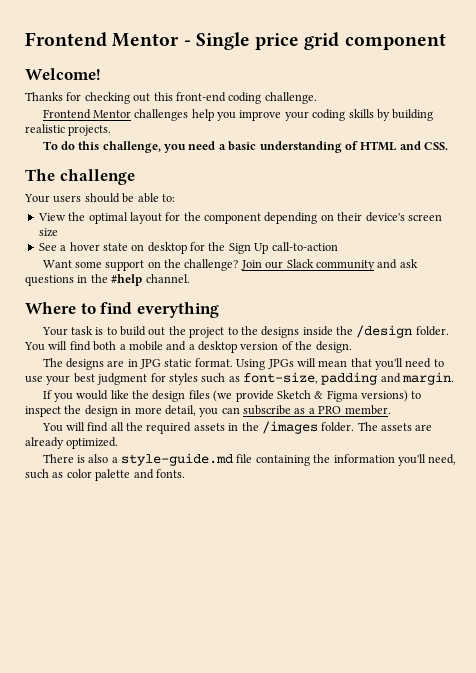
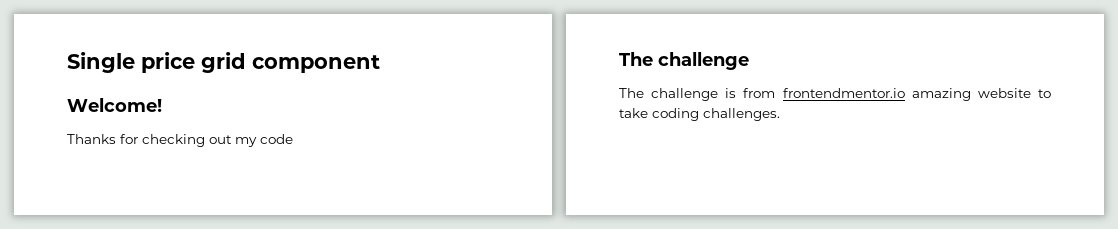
[25,32,191,47] Frontend Mentor - -> (67, 62) none
[153,92,317,104] [42,109,434,121] [25,124,112,136] [42,141,449,153] [25,169,135,185] [24,193,175,203] [37,212,442,224] [38,228,58,237] [38,242,338,254] [42,259,418,271] [25,274,190,286] [25,302,219,318] [41,325,449,338] [24,341,352,353] [42,358,444,370] [25,372,455,385] [42,390,422,402] [25,405,391,417] [41,421,433,434] [25,437,119,449] [42,453,457,466] [25,469,185,481] this front-end coding challenge. // Frontend Mentor challenges help you improve your coding skills by building realistic projects. // To do this challenge, you need a basic understanding of HTML and CSS. // The challenge // Your users should be able to: // View the optimal layout for the component depending on their device's screen size // See a hover state on desktop for the Sign Up call-to-action // Want some support on the challenge? Join our Slack community and ask questions in the #help channel. // Where to find everything // Your task is to build out the project to the designs inside the /design folder. You will find both a mobile and a desktop version of the design. // The designs are in JPG static format. Using JPGs will mean that you'll need to use your best judgment for styles such as font-size, padding and margin. // If you would like the design files (we provide Sketch & Figma versions) to inspect the design in more detail, you can subscribe as a PRO member. // You will find all the required assets in the /images folder. The assets are already optimized. // There is also a style-guide.md file containing the information you'll need, such as color palette and fonts. -> [235,134,293,147] [619,52,749,70] [619,88,1051,101] [619,108,780,121] my code // The challenge // The challenge is from frontendmentor.io amazing website to take coding challenges.

